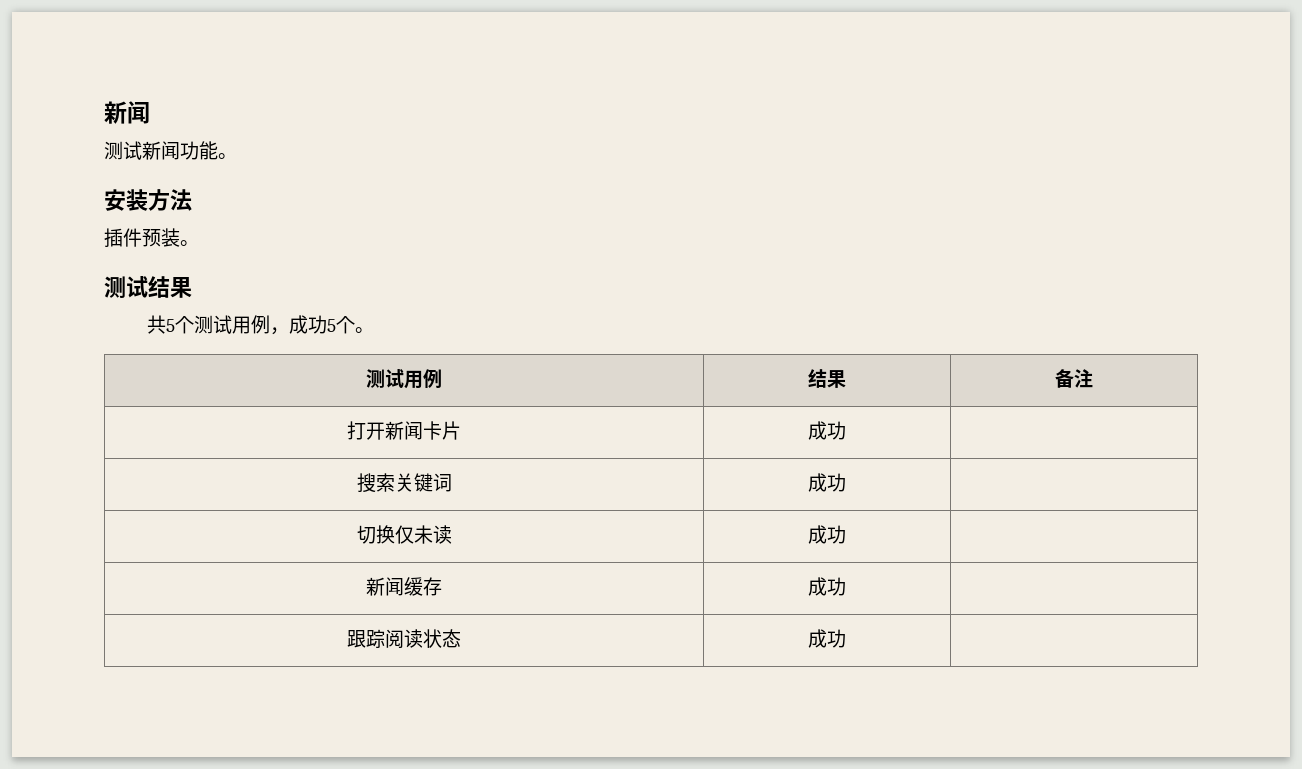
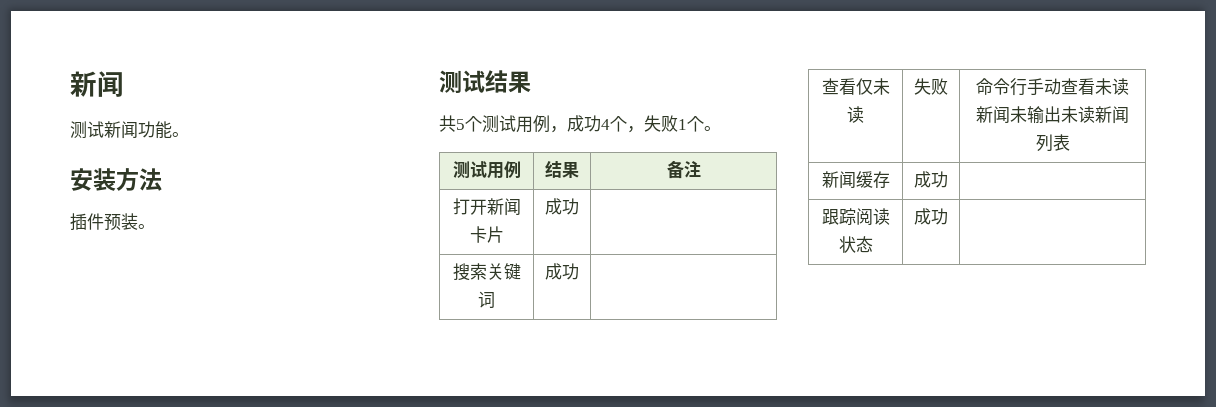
[326,319,336,332] 5 -> [601,115,687,133] 4个，失败1
[356,525,395,544] 切换 -> [821,78,856,95] 查看
[807,525,846,544] 成功 | -> [914,78,948,95] [976,78,1129,96] [976,106,1129,124] [1035,134,1070,152] 失败 | 命令行手动查看未读新闻未输出未读新闻列表

